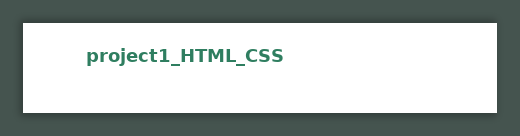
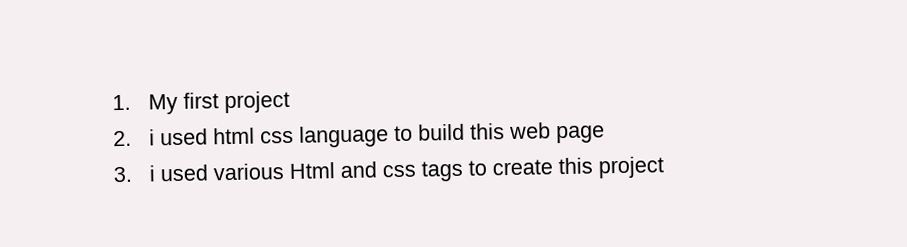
[86,48,284,66] project1_HTML_CSS -> [112,90,290,115] [113,122,605,148] [113,156,664,183] 1. My first project // 2. i used html css language to build this web page // 3. i used various Html and css tags to create this project

